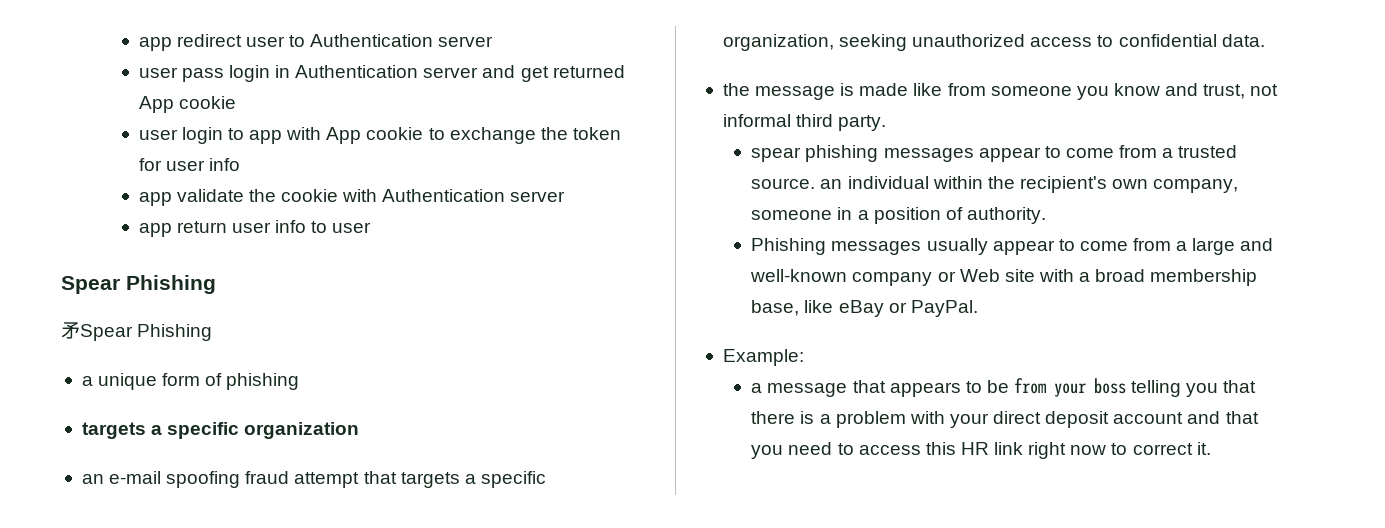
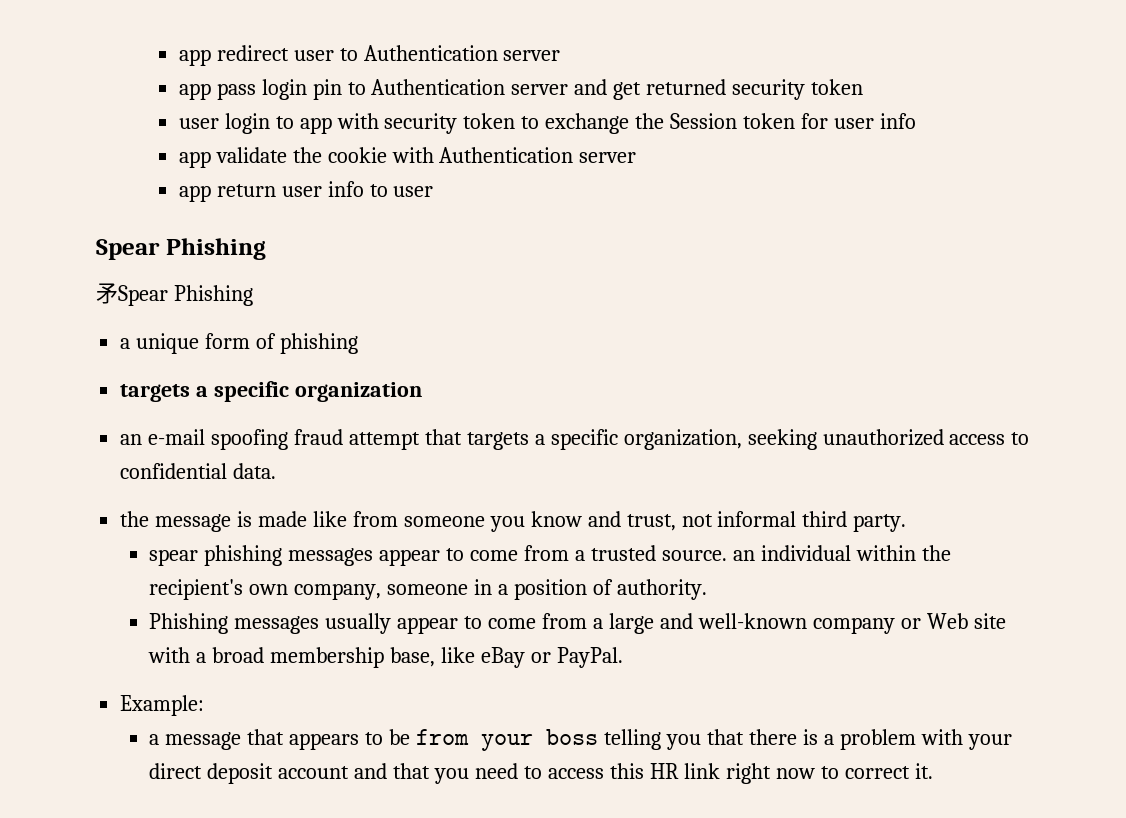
[138,67,178,78] user -> [178,83,211,100] app
[275,65,291,78] in -> [312,79,366,100] pin to
[138,96,236,113] App cookie -> [732,79,864,100] security token
[326,127,424,144] App cookie -> [384,113,516,134] security token
(568, 133) none -> [670,113,738,129] Session

